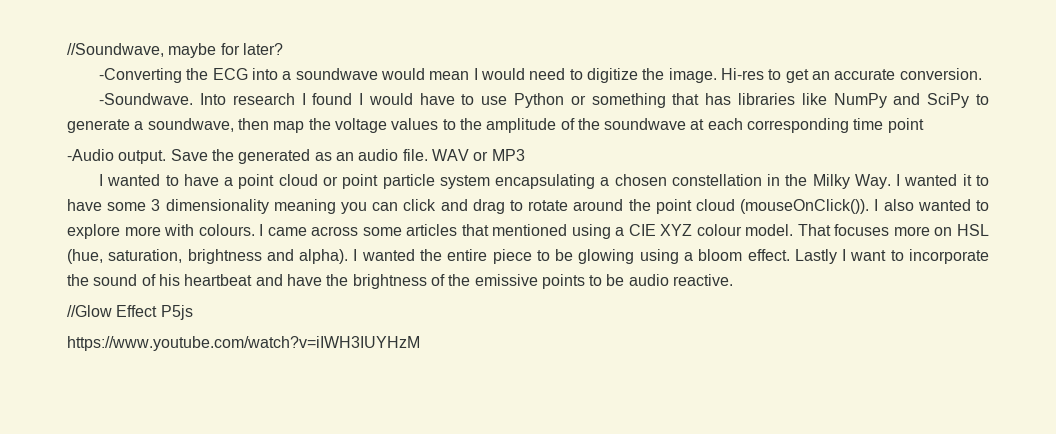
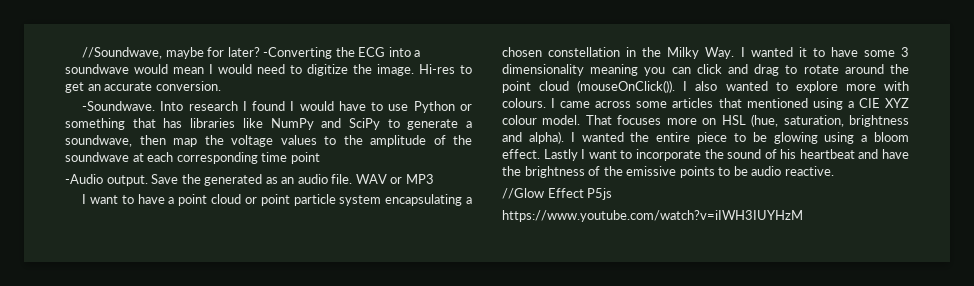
(283, 49) // -> (260, 52) none
[107,174,161,186] wanted -> [89,195,118,204] want

